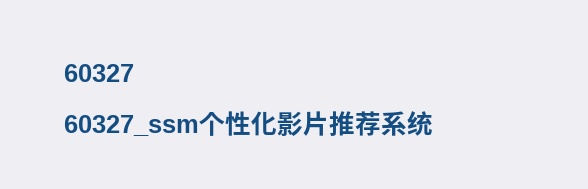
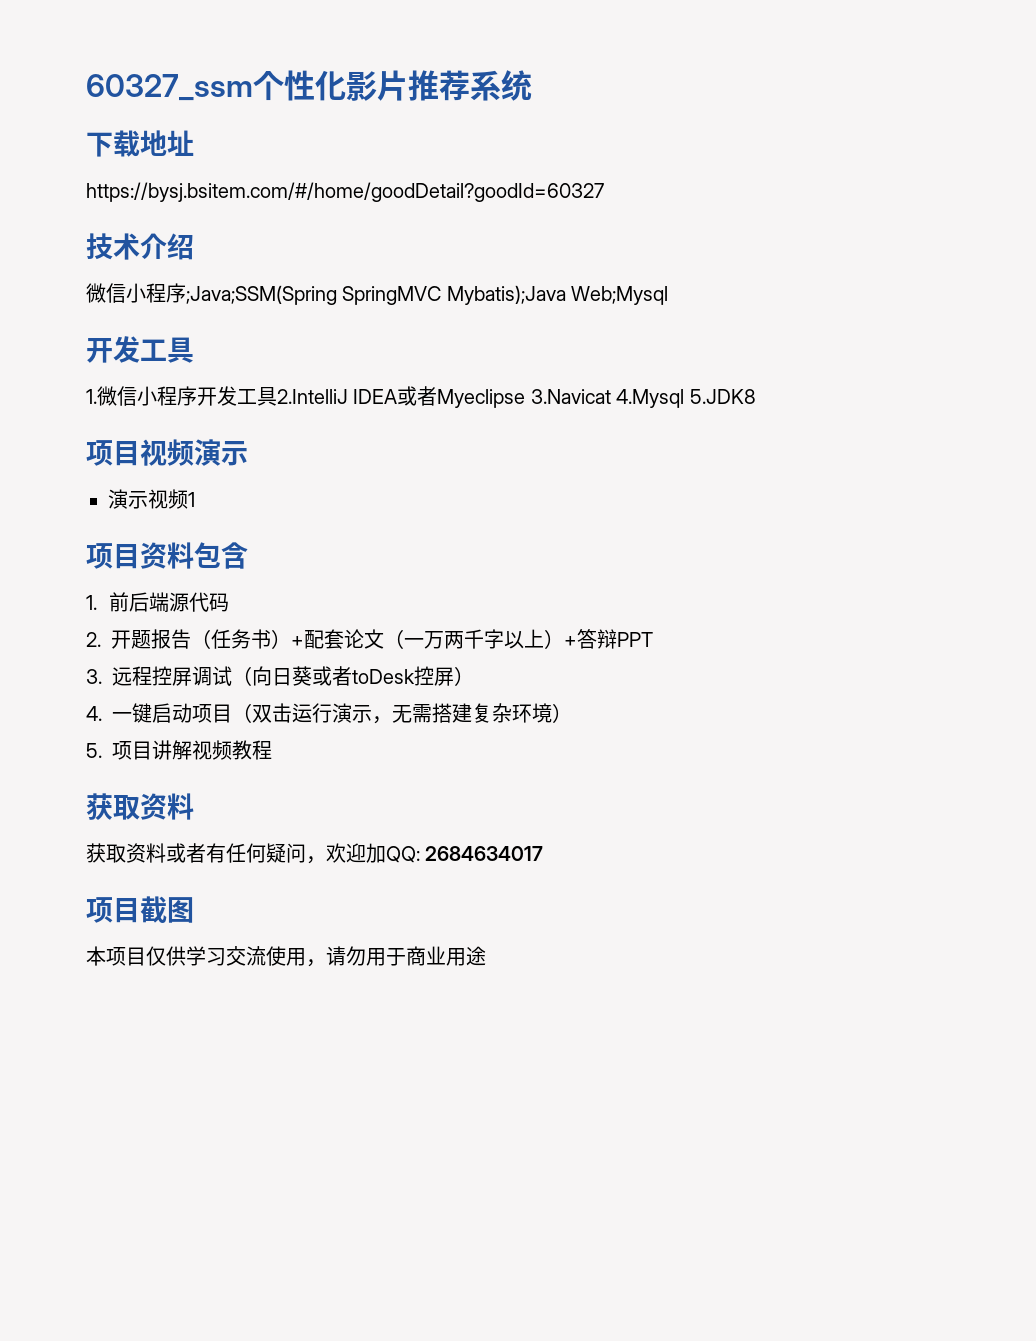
[64,64,134,82] 60327 // -> (86, 87) none
(433, 123) none -> [86,130,194,157] [86,182,604,202] [86,233,194,260] [86,283,669,305] [86,336,194,363] [86,386,756,408] [86,439,248,466] [108,489,195,509] [86,542,248,569] [86,592,229,612] [86,629,653,649] [86,666,474,686] [86,703,572,724] [86,740,272,760] [86,793,194,820] [86,843,544,864] [86,896,194,923] [86,946,486,967] // 下载地址 // https://bysj.bsitem.com/#/home/goodDetail?goodId=60327 // 技术介绍 // 微信小程序;Java;SSM(Spring SpringMVC Mybatis);Java Web;Mysql // 开发工具 // 1.微信小程序开发工具2.IntelliJ IDEA或者Myeclipse 3.Navicat 4.Mysql 5.JDK8 // 项目视频演示 // 演示视频1 // 项目资料包含 // 1.前后端源代码 // 2.开题报告（任务书）+配套论文（一万两千字以上）+答辩PPT // 3.远程控屏调试（向日葵或者toDesk控屏） // 4.一键启动项目（双击运行演示，无需搭建复杂环境） // 5.项目讲解视频教程 // 获取资料 // 获取资料或者有任何疑问，欢迎加QQ: 2684634017 // 项目截图 // 本项目仅供学习交流使用，请勿用于商业用途

